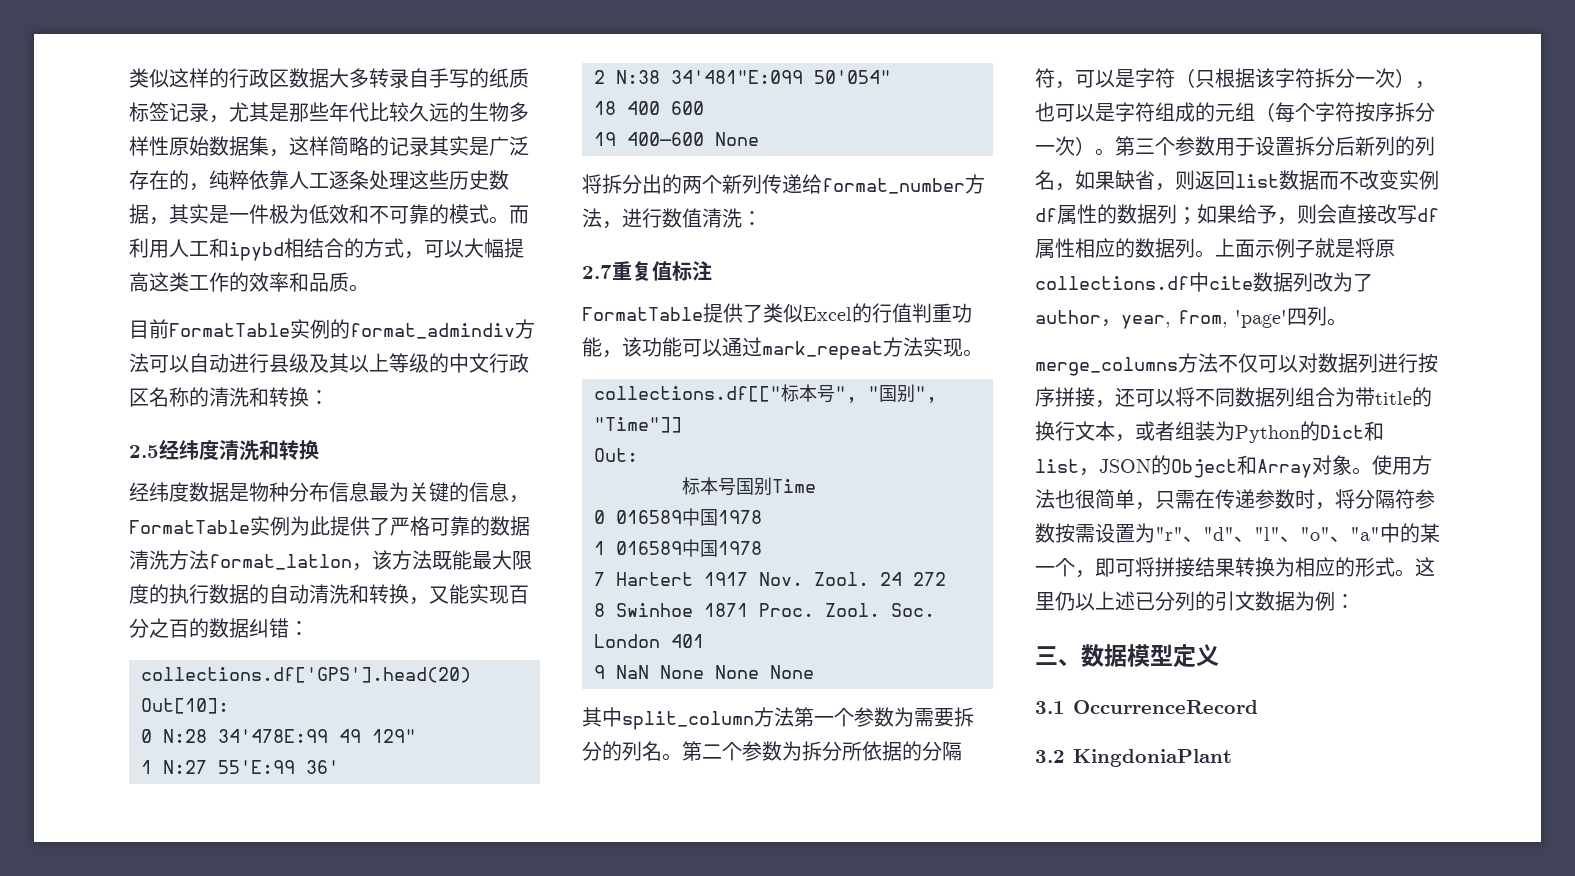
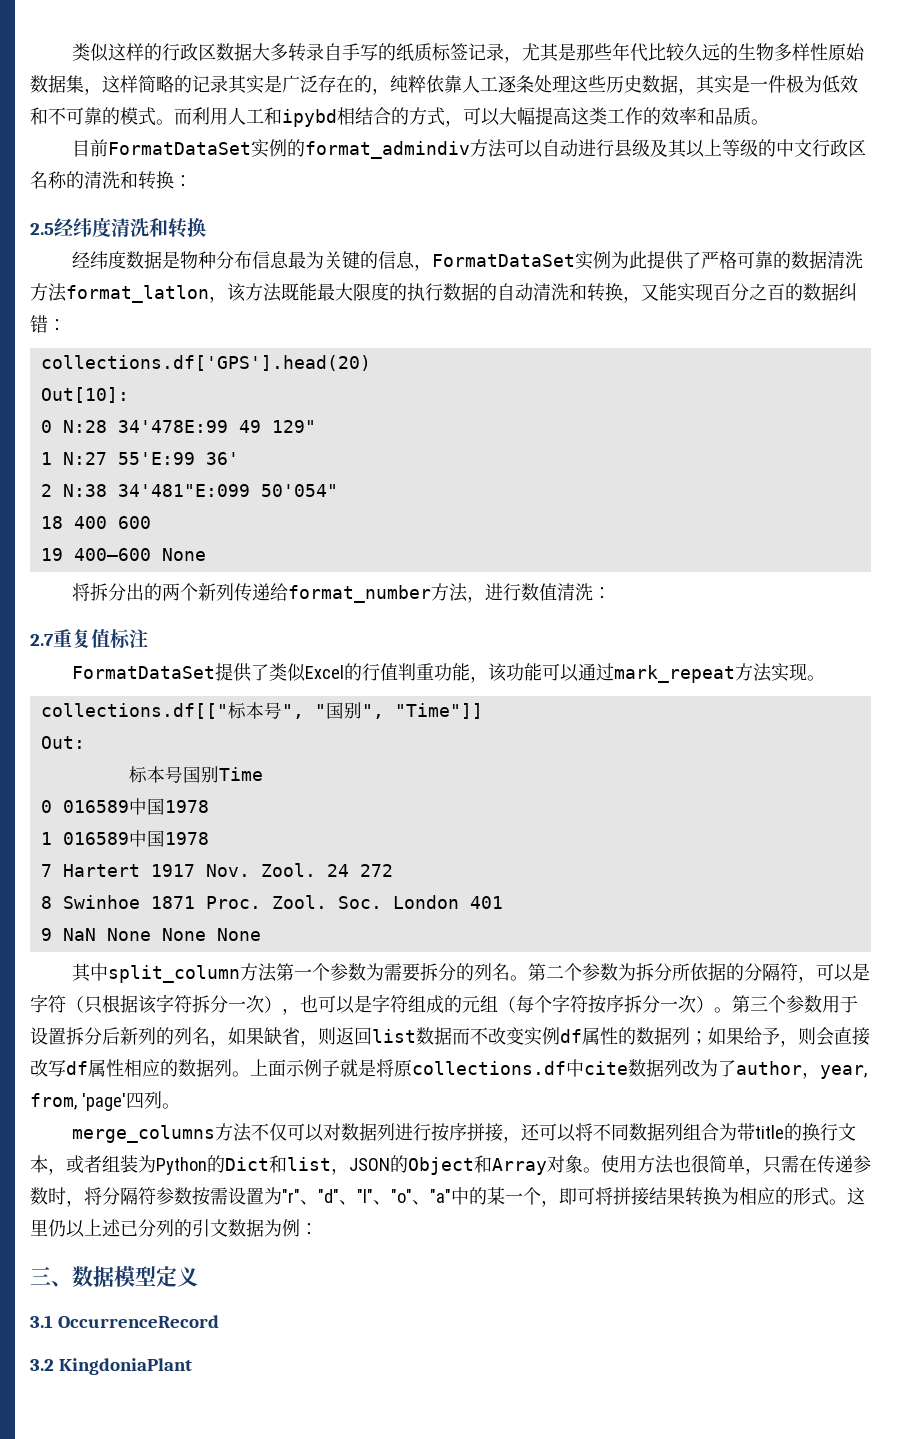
[169,323,290,337] FormatTable -> [107,142,251,155] FormatDataSet
[129,520,250,534] FormatTable -> [431,254,575,267] FormatDataSet
[582,307,703,321] FormatTable -> [71,666,215,679] FormatDataSet

